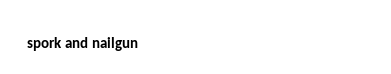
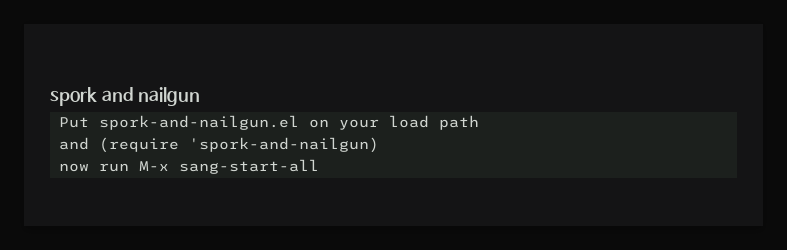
(138, 44) none -> [58,115,479,130] [58,137,379,153] [58,159,319,174] // Put spork-and-nailgun.el on your load path // and (require 'spork-and-nailgun) // now run M-x sang-start-all

